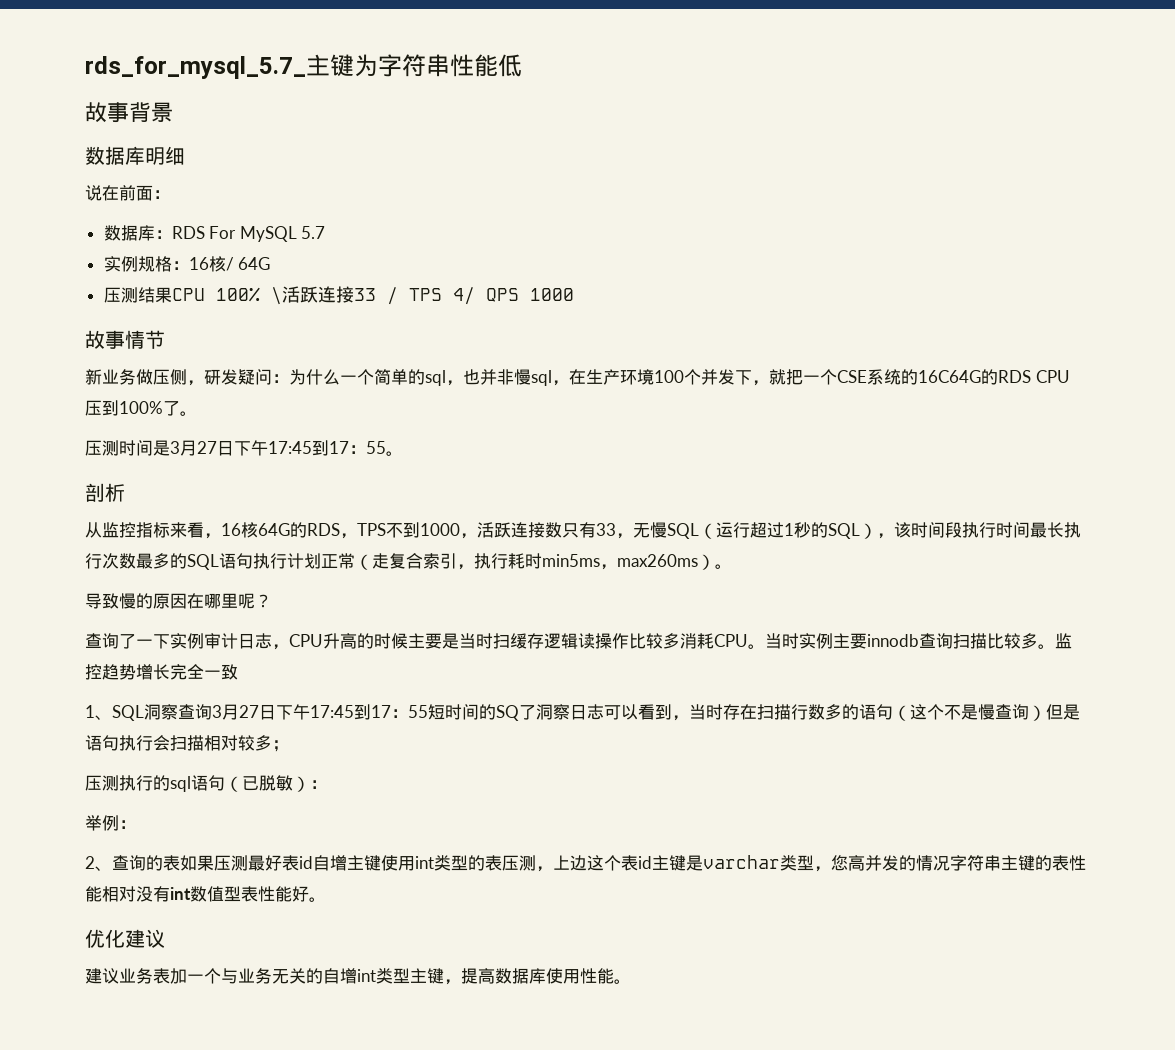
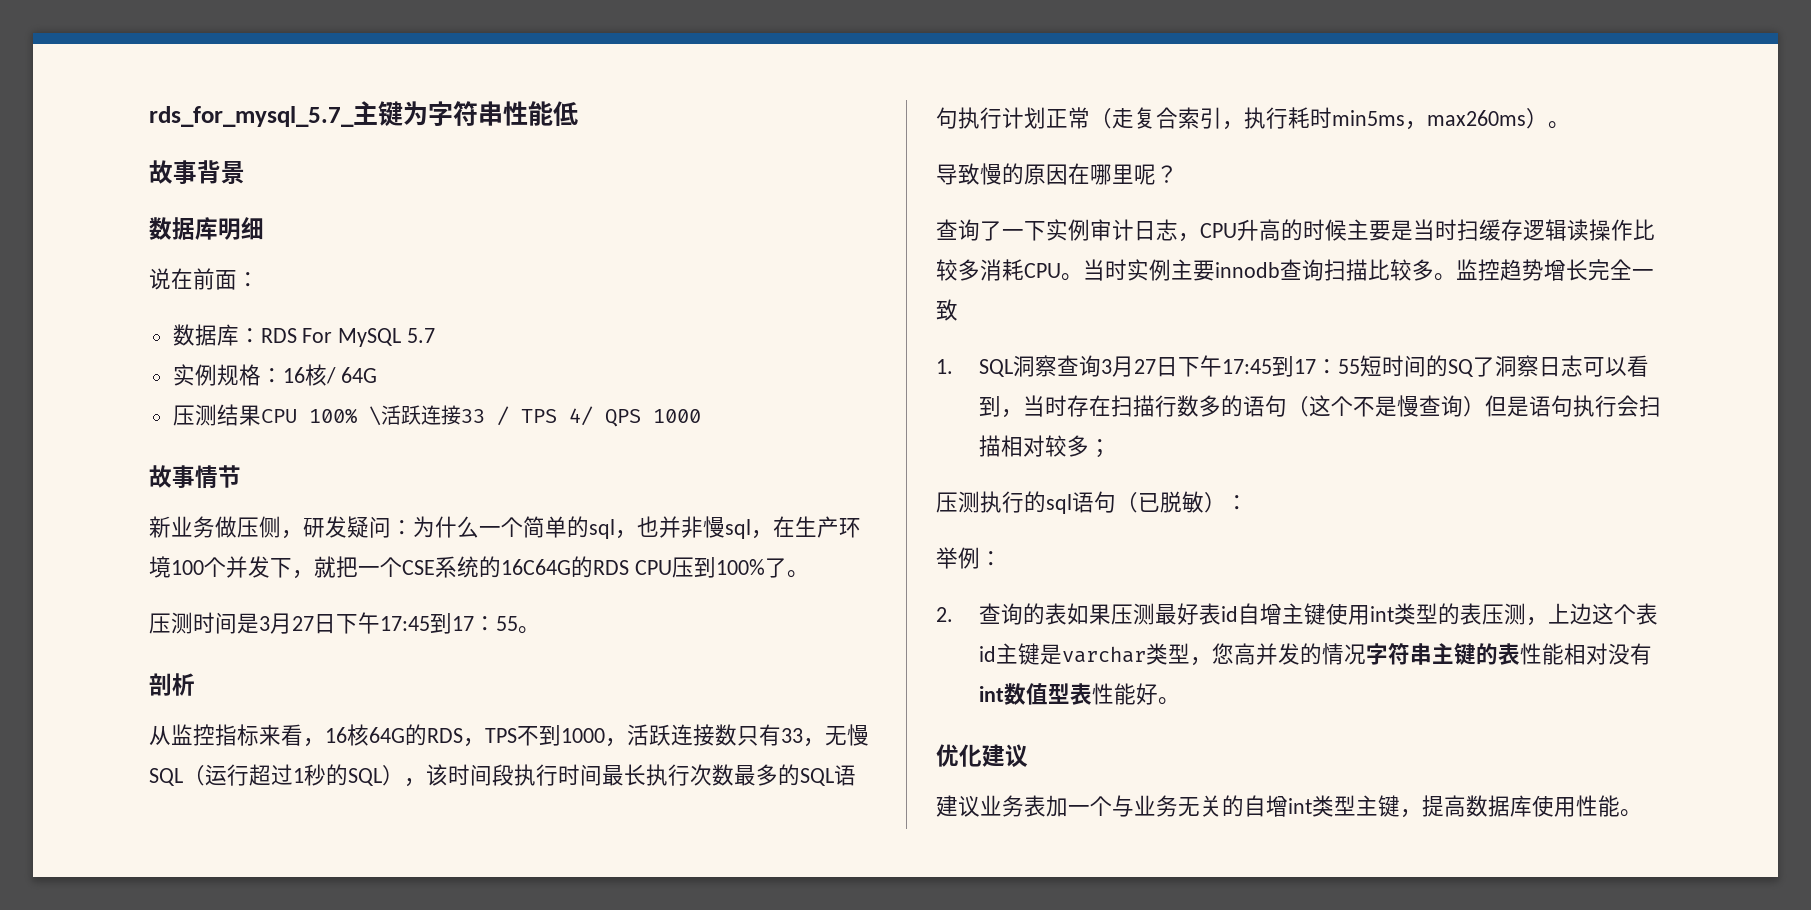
[85,705,112,720] 1、 -> [936,359,953,374] 1.
[85,856,112,871] 2、 -> [936,607,953,622] 2.

